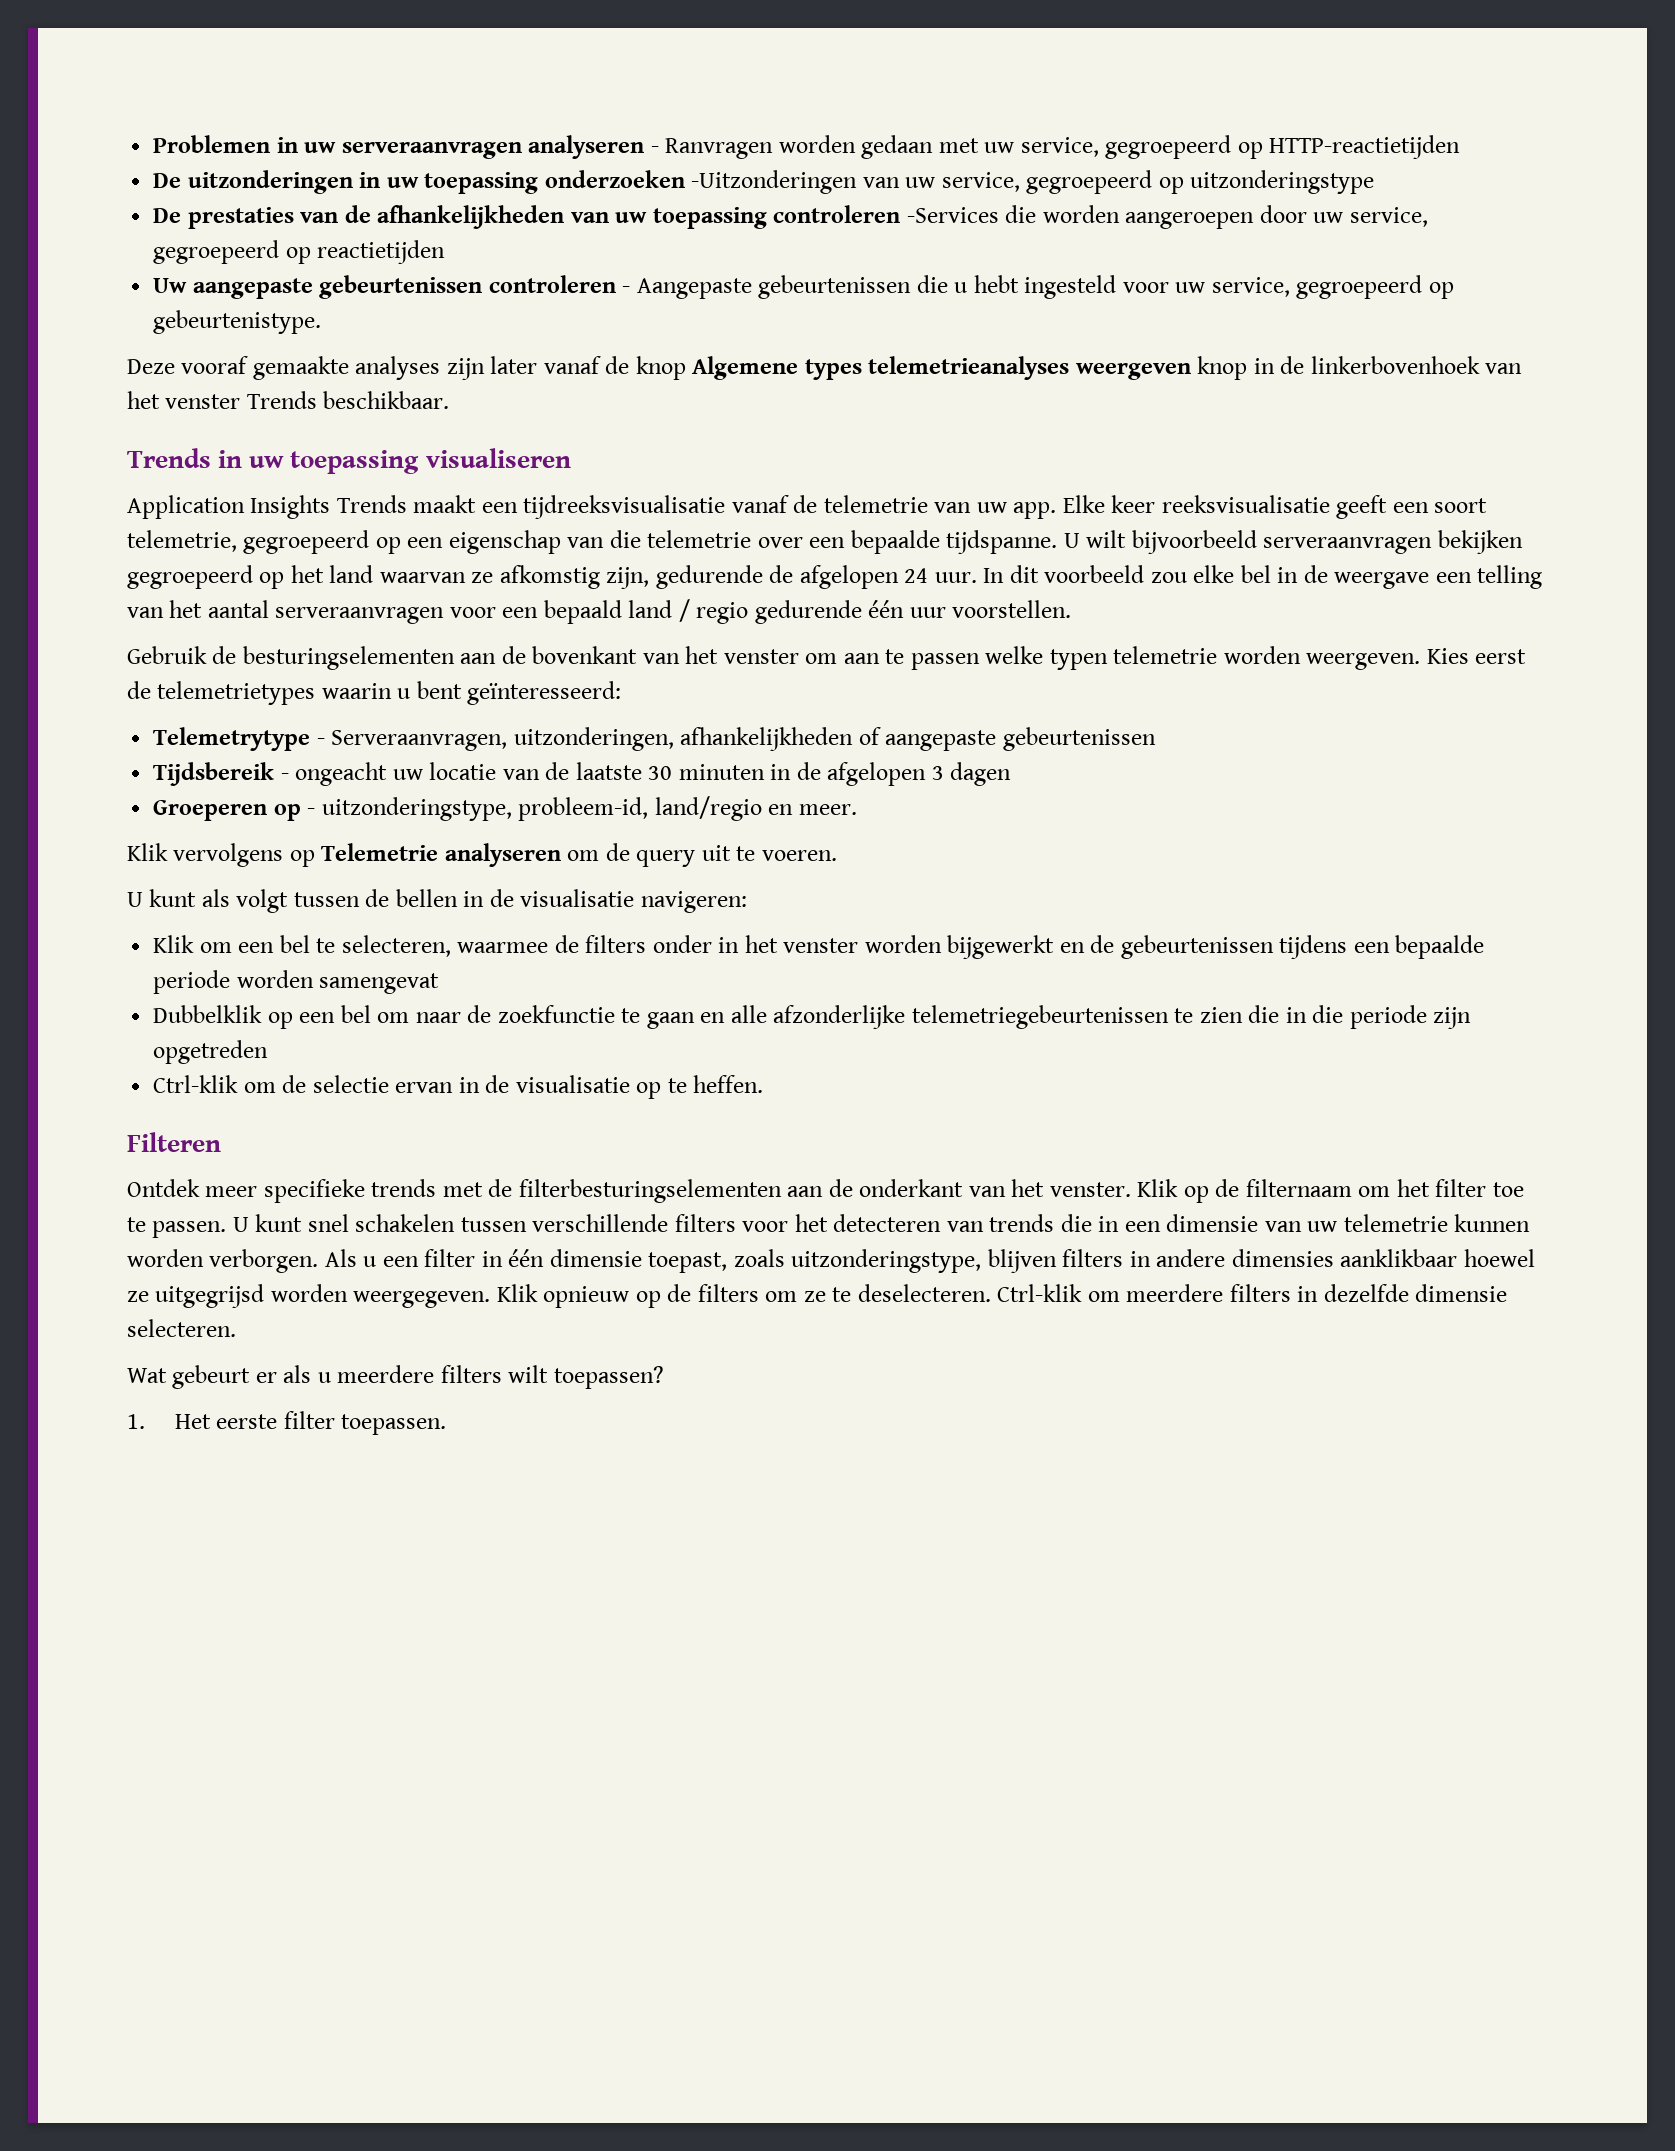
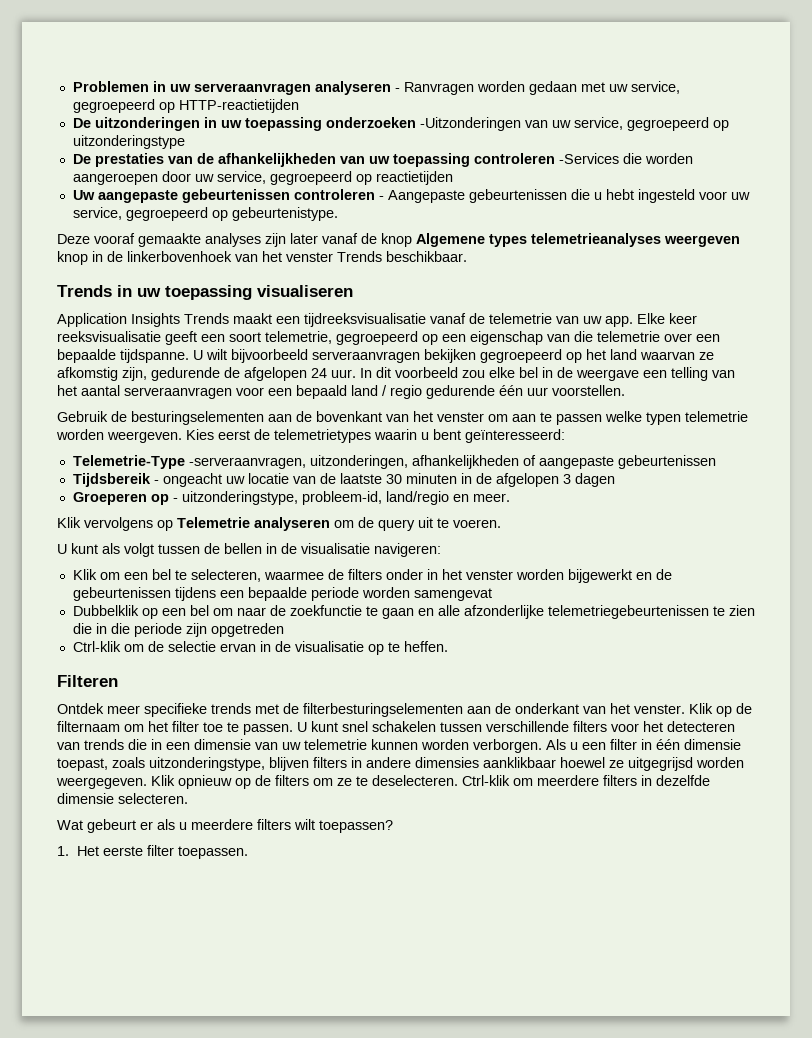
[153,727,508,751] Telemetrytype - Serveraanvragen, -> [72,455,306,469] Telemetrie-Type -serveraanvragen,

